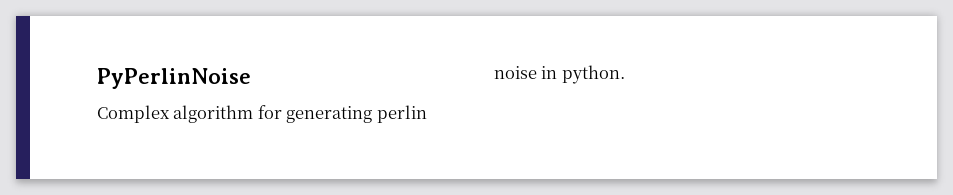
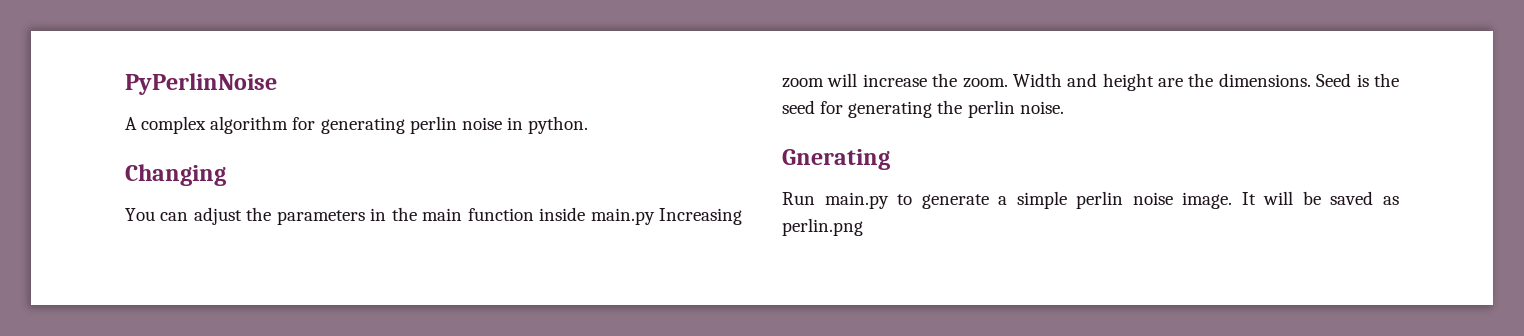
[97,105,170,123] Complex -> [125,116,207,134] A complex
(625, 74) none -> [125,164,226,186] [125,207,742,225] [782,73,1399,91] [782,100,1064,118] [782,149,890,170] [782,191,1399,209] [782,218,863,236] // Changing // You can adjust the parameters in the main function inside main.py Increasing zoom will increase the zoom. Width and height are the dimensions. Seed is the seed for generating the perlin noise. // Gnerating // Run main.py to generate a simple perlin noise image. It will be saved as perlin.png

